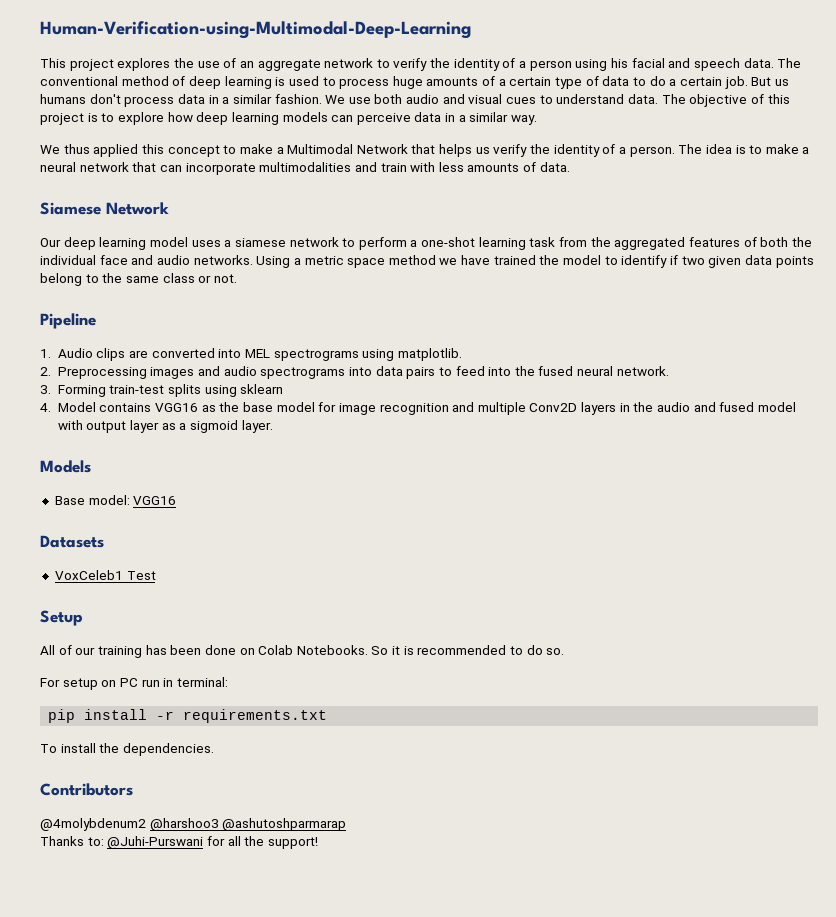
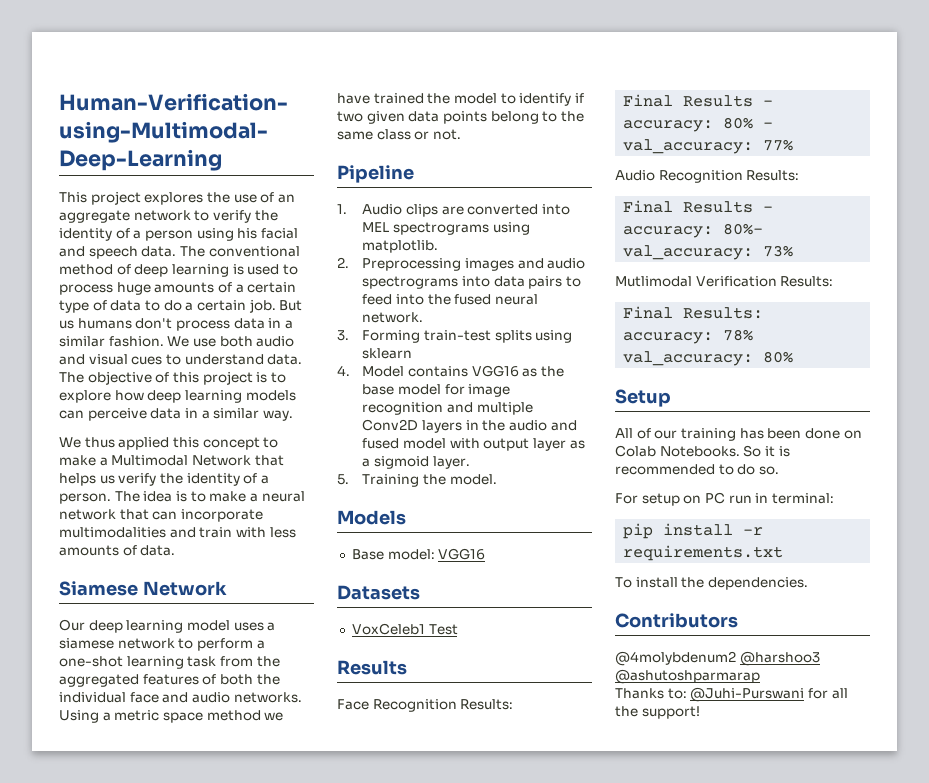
(273, 426) none -> [337,474,497,487] // 5. Training the model.
(156, 575) none -> [337,660,407,675] [337,699,514,712] [623,94,774,107] [623,117,774,132] [623,139,794,154] [615,170,800,183] [623,200,774,213] [623,223,764,238] [623,245,794,260] [615,276,834,287] [623,306,764,319] [623,329,754,344] [623,351,794,366] // Results // Face Recognition Results: // Final Results - accuracy: 80% - val_accuracy: 77% // Audio Recognition Results: // Final Results - accuracy: 80%- val_accuracy: 73% // Mutlimodal Verification Results: // Final Results: accuracy: 78% val_accuracy: 80%

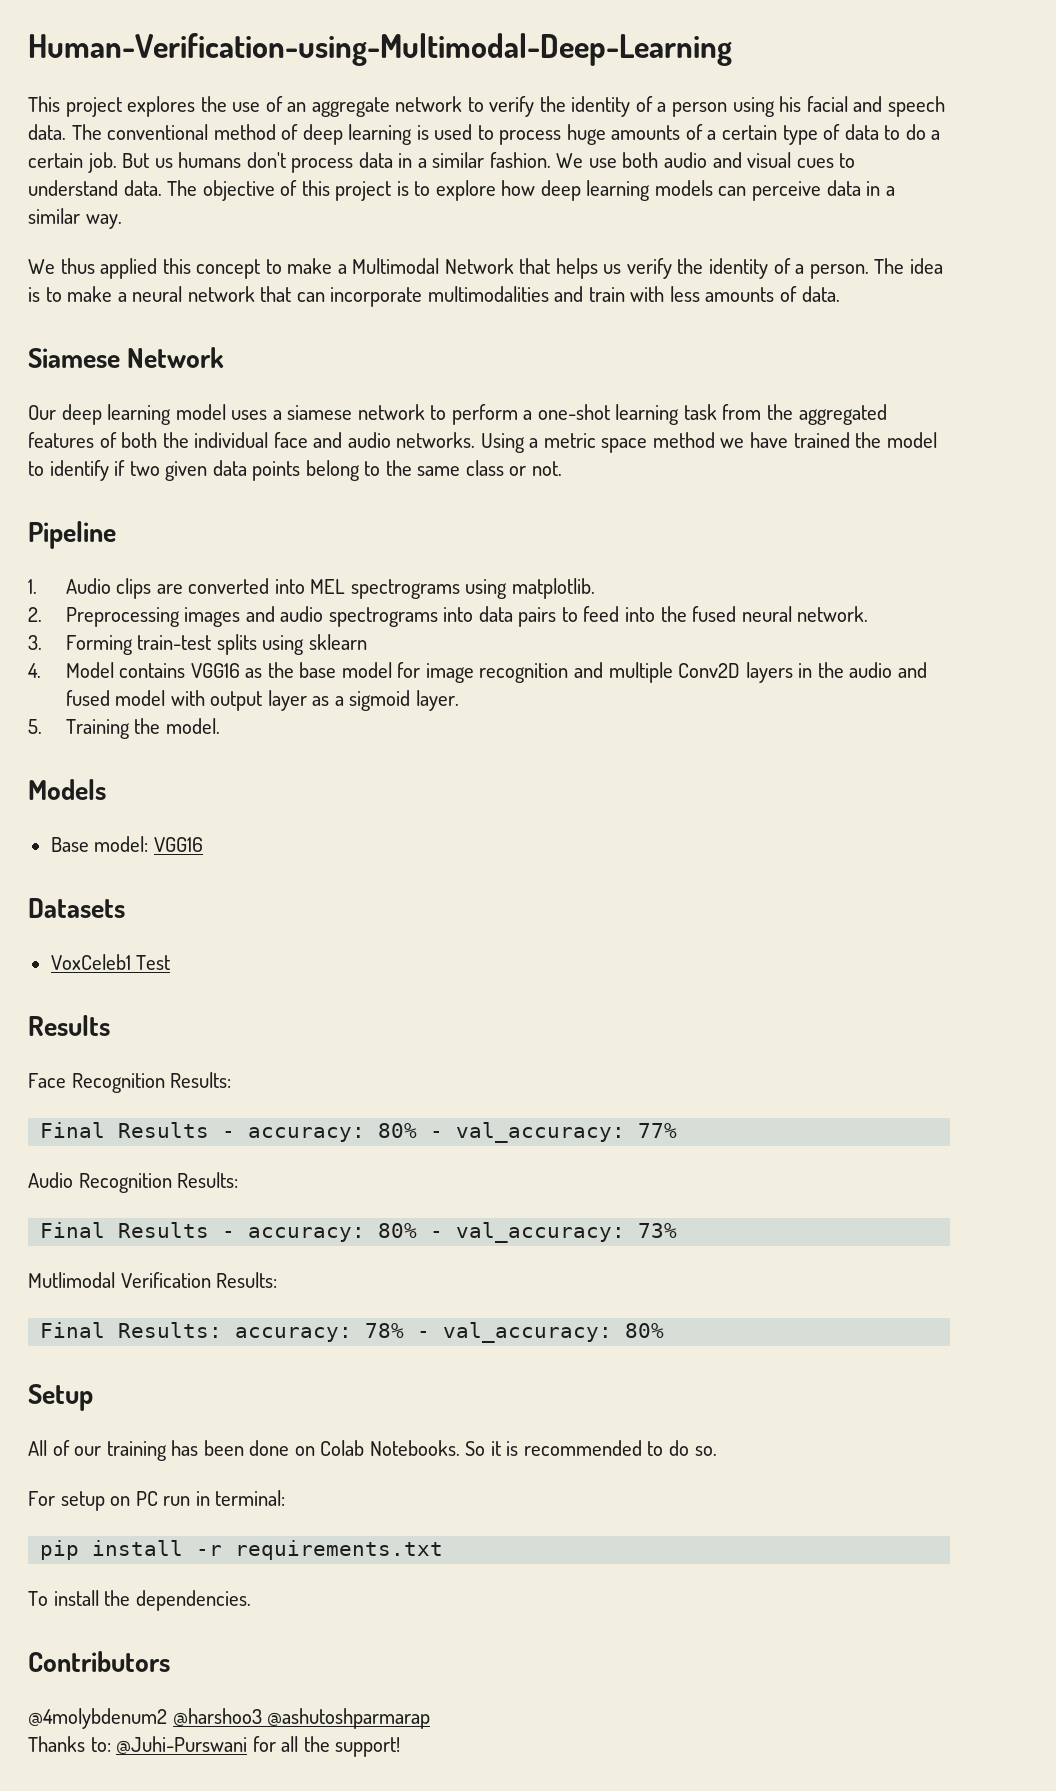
[723,223,764,235] 80%- -> [378,1223,444,1238] 80% -
(754, 335) none -> [417,1331,431,1338] -

